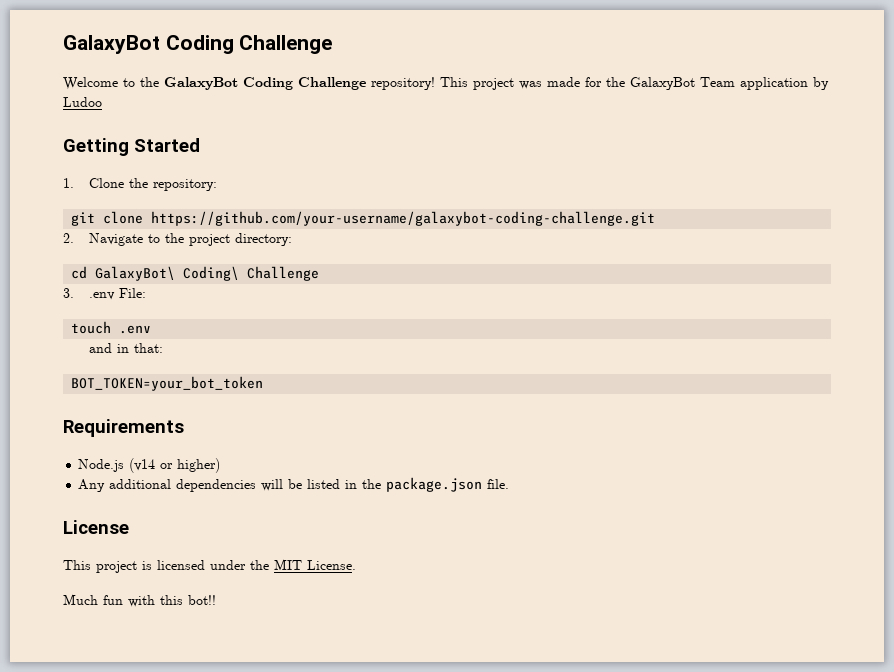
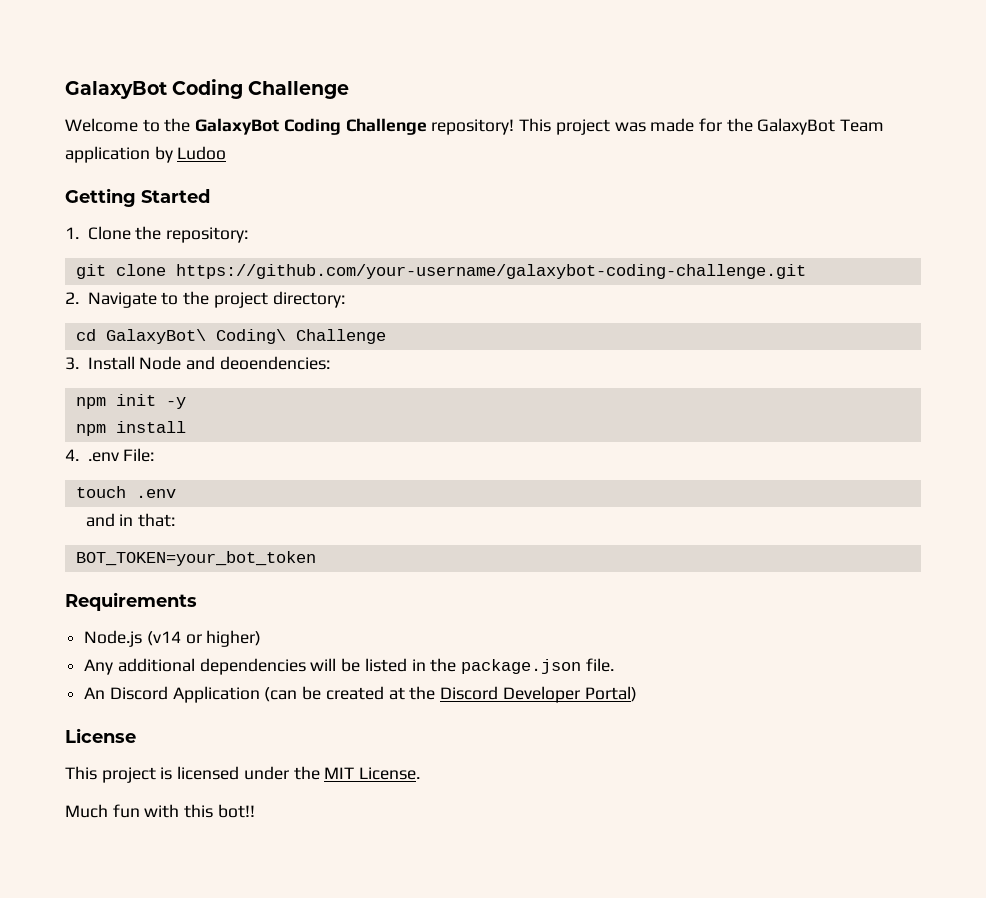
(74, 293) none -> [87,356,330,370] [75,394,186,409] [75,421,186,436] [65,449,79,461] Install Node and deoendencies: // npm init -y // npm install // 4.
(510, 484) none -> [84,686,637,703] // An Discord Application (can be created at the Discord Developer Portal)

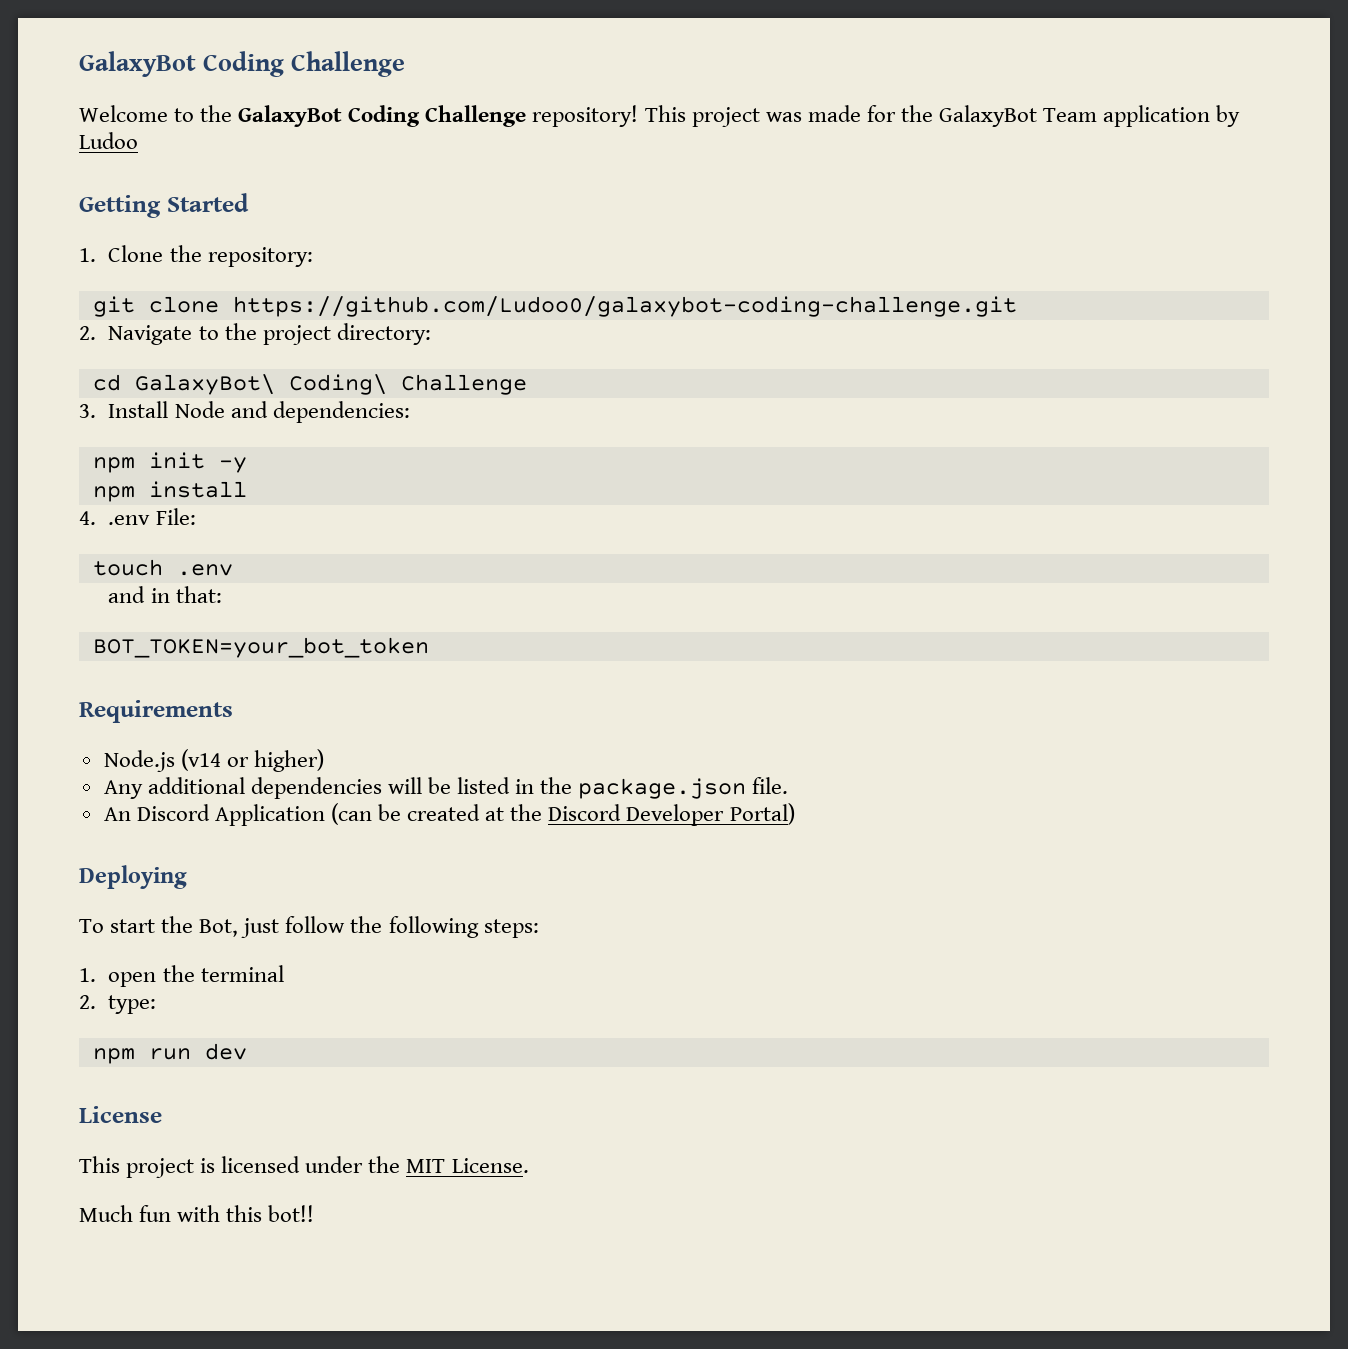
[175,264,806,279] https://github.com/your-username/galaxybot-coding-challenge.git -> [232,296,1017,317] https://github.com/Ludoo0/galaxybot-coding-challenge.git
[219,356,330,370] deoendencies: -> [272,401,410,423] dependencies:
(637, 694) none -> [79,865,187,889] [79,916,539,938] [79,965,284,987] [79,995,157,1014] [92,1043,247,1064] // Deploying // To start the Bot, just follow the following steps: // 1. open the terminal // 2. type: // npm run dev

